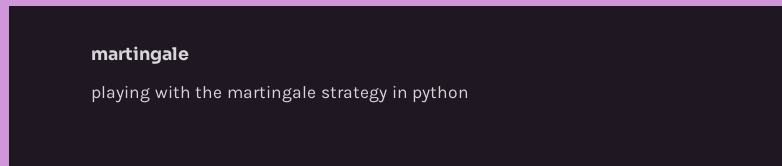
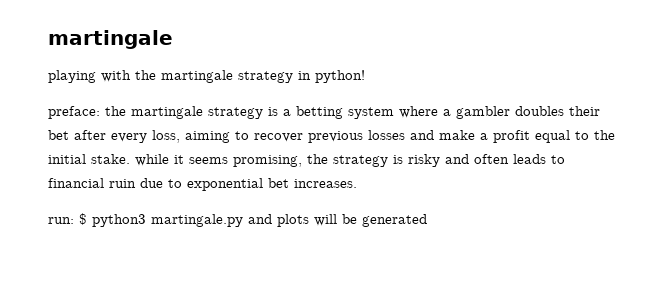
[412,86,470,103] python -> [315,70,365,83] [48,106,600,119] [48,130,615,143] [48,154,565,167] [48,178,357,191] [48,213,427,227] python! // preface: the martingale strategy is a betting system where a gambler doubles their bet after every loss, aiming to recover previous losses and make a profit equal to the initial stake. while it seems promising, the strategy is risky and often leads to financial ruin due to exponential bet increases. // run: $ python3 martingale.py and plots will be generated

